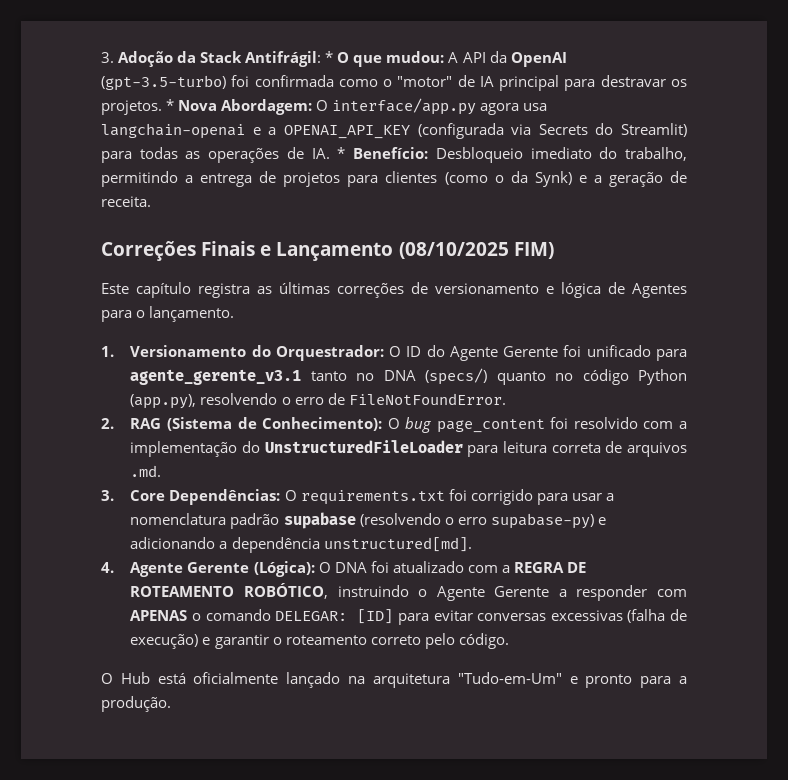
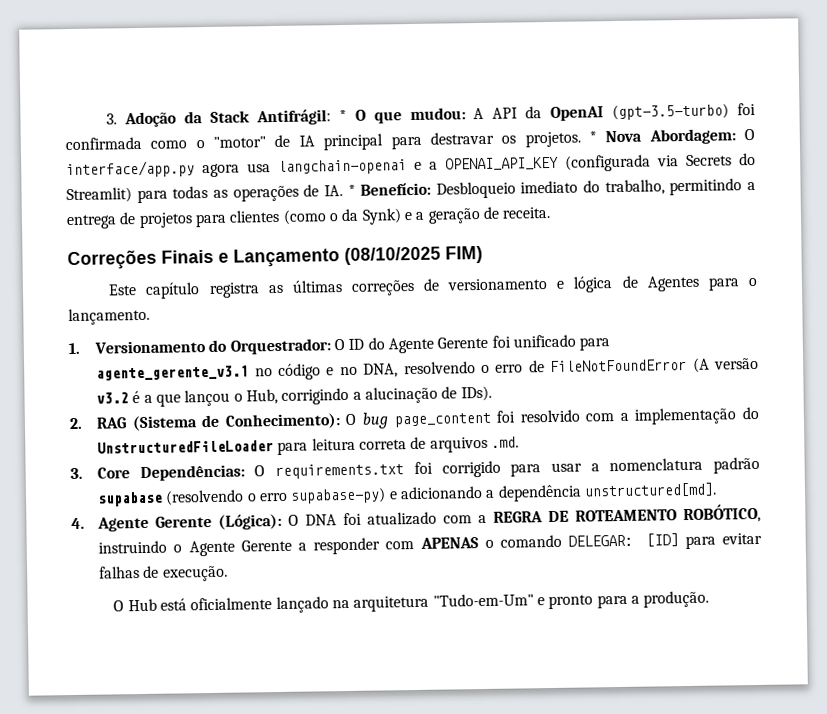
[310,368,687,385] [130,393,506,409] tanto no DNA (specs/) quanto no código Python (app.py), resolvendo o erro de FileNotFoundError. -> [254,357,759,380] [96,385,492,407] no código e no DNA, resolvendo o erro de FileNotFoundError (A versão v3.2 é a que lançou o Hub, corrigindo a alucinação de IDs).
[477,609,687,623] [130,633,509,649] conversas excessivas (falha de execução) e garantir o roteamento correto pelo código. -> [99,565,228,582] falhas de execução.

